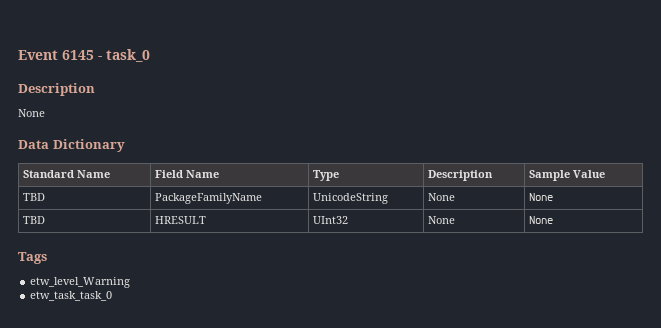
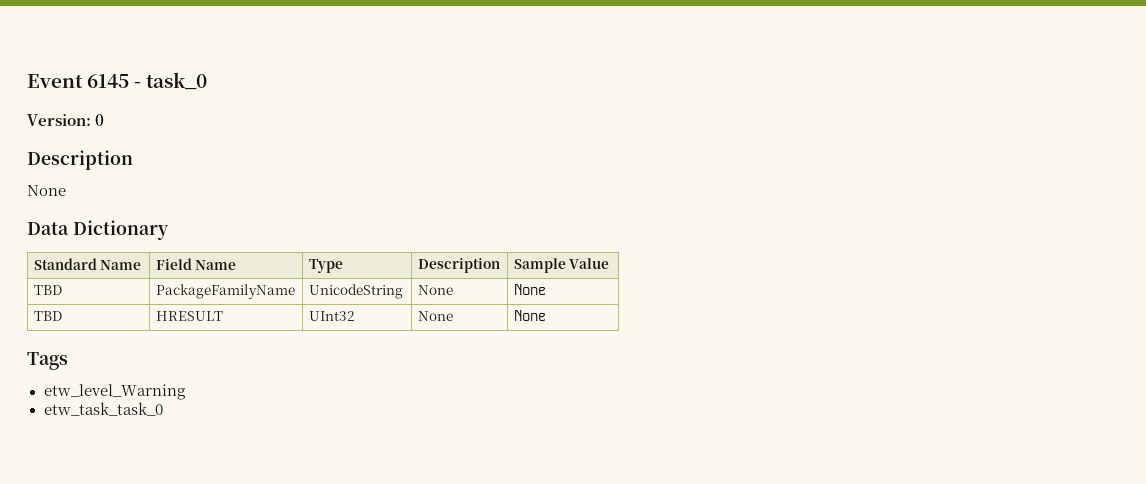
(150, 55) none -> [27,114,105,126] // Version: 0

